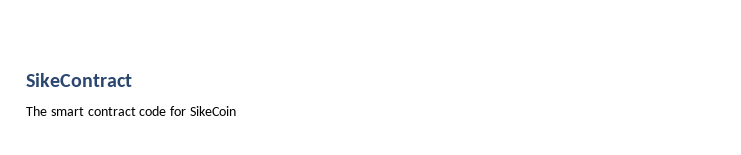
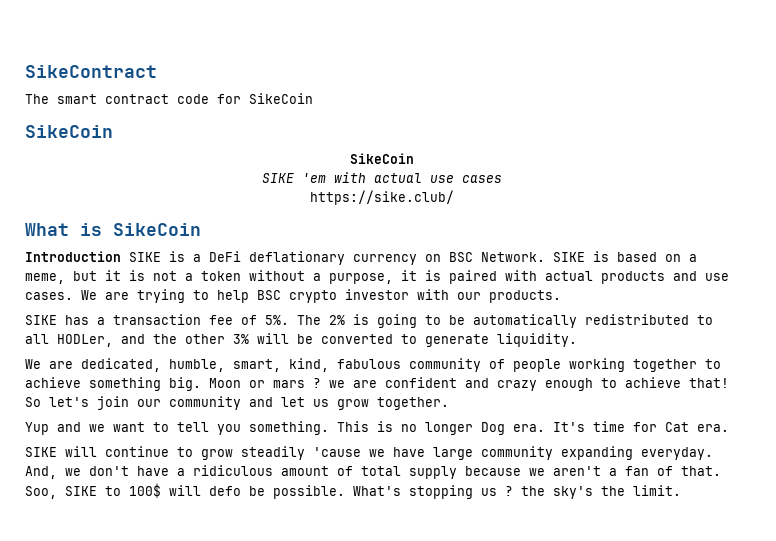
(236, 111) none -> [25,125,113,138] [350,153,414,164] [262,172,502,183] [310,190,454,205] [25,223,201,236] [25,251,697,265] [25,270,729,284] [25,289,561,303] [25,314,713,328] [25,333,577,347] [25,358,721,372] [25,377,729,391] [25,396,449,410] [25,421,729,435] [25,446,713,460] [25,465,721,479] [25,483,681,499] // SikeCoin // SikeCoin // SIKE 'em with actual use cases // https://sike.club/ // What is SikeCoin // Introduction SIKE is a DeFi deflationary currency on BSC Network. SIKE is based on a meme, but it is not a token without a purpose, it is paired with actual products and use cases. We are trying to help BSC crypto investor with our products. // SIKE has a transaction fee of 5%. The 2% is going to be automatically redistributed to all HODLer, and the other 3% will be converted to generate liquidity. // We are dedicated, humble, smart, kind, fabulous community of people working together to achieve something big. Moon or mars ? we are confident and crazy enough to achieve that! So let's join our community and let us grow together. // Yup and we want to tell you something. This is no longer Dog era. It's time for Cat era. // SIKE will continue to grow steadily 'cause we have large community expanding everyday. And, we don't have a ridiculous amount of total supply because we aren't a fan of that. Soo, SIKE to 100$ will defo be possible. What's stopping us ? the sky's the limit.

